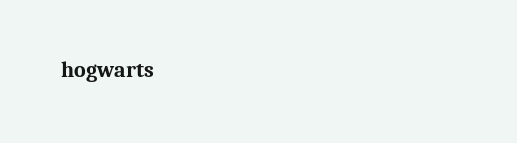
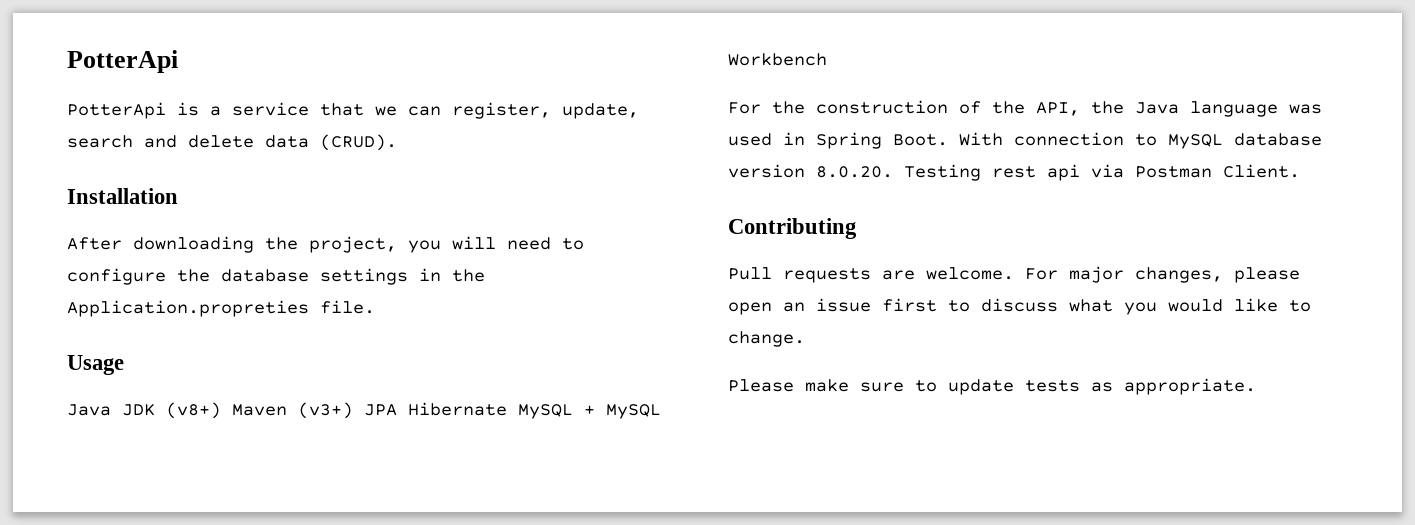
[61,61,154,82] hogwarts -> [67,50,178,73] [67,102,639,119] [67,134,397,151] [67,188,178,204] [67,236,584,253] [67,268,485,285] [67,300,375,317] [67,355,124,375] [67,402,661,419] [728,53,827,66] [728,100,1322,117] [728,132,1322,149] [728,164,1300,181] [728,218,857,239] [728,266,1300,283] [728,298,1311,315] [728,331,805,347] [728,378,1256,395] PotterApi // PotterApi is a service that we can register, update, search and delete data (CRUD). // Installation // After downloading the project, you will need to configure the database settings in the Application.propreties file. // Usage // Java JDK (v8+) Maven (v3+) JPA Hibernate MySQL + MySQL Workbench // For the construction of the API, the Java language was used in Spring Boot. With connection to MySQL database version 8.0.20. Testing rest api via Postman Client. // Contributing // Pull requests are welcome. For major changes, please open an issue first to discuss what you would like to change. // Please make sure to update tests as appropriate.

